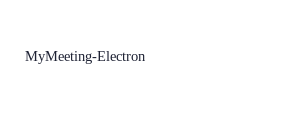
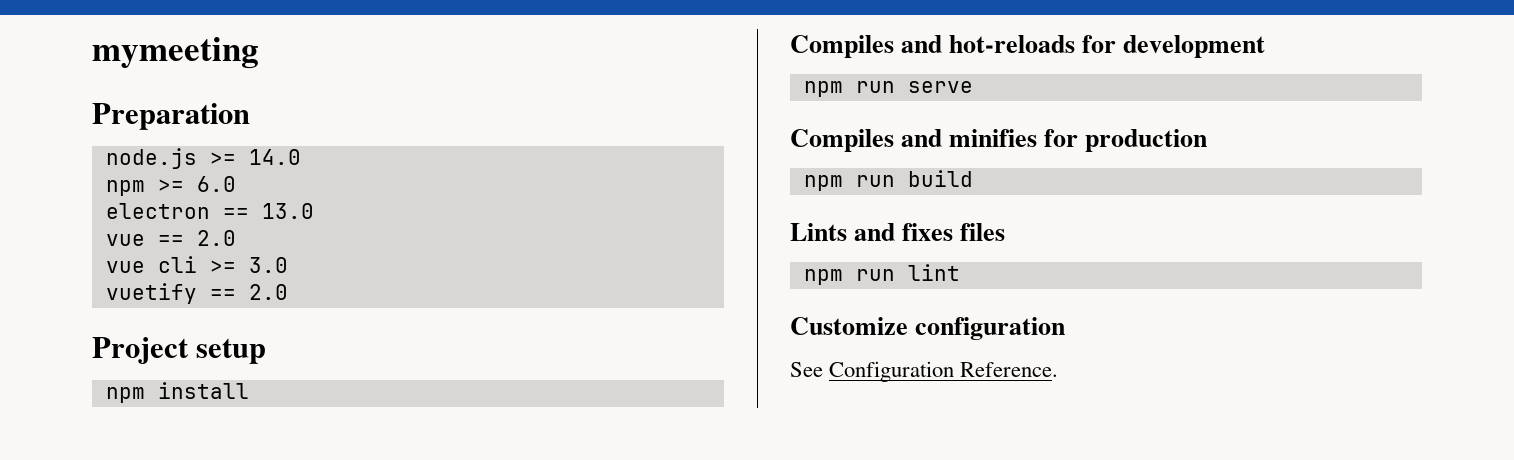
[25,51,146,64] MyMeeting-Electron -> [92,37,259,69] [92,103,250,130] [105,148,301,169] [105,176,236,196] [105,203,314,219] [105,230,236,246] [105,256,288,273] [105,283,288,304] [92,337,267,364] [105,382,249,403] [790,35,1266,58] [803,81,973,97] [790,129,1208,152] [803,170,973,191] [790,223,1006,241] [803,264,960,285] [790,317,1066,340] [790,361,1059,382] mymeeting // Preparation // node.js >= 14.0 // npm >= 6.0 // electron == 13.0 // vue == 2.0 // vue cli >= 3.0 // vuetify == 2.0 // Project setup // npm install // Compiles and hot-reloads for development // npm run serve // Compiles and minifies for production // npm run build // Lints and fixes files // npm run lint // Customize configuration // See Configuration Reference.

